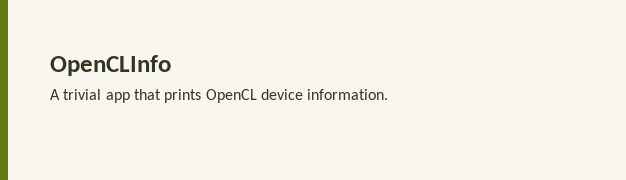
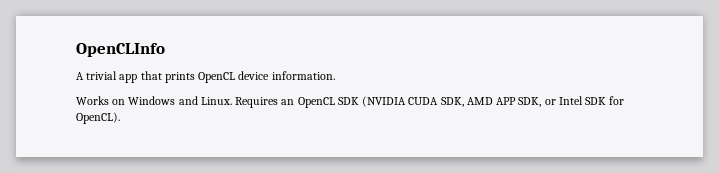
(389, 94) none -> [76,96,625,108] [76,112,120,124] // Works on Windows and Linux. Requires an OpenCL SDK (NVIDIA CUDA SDK, AMD APP SDK, or Intel SDK for OpenCL).

